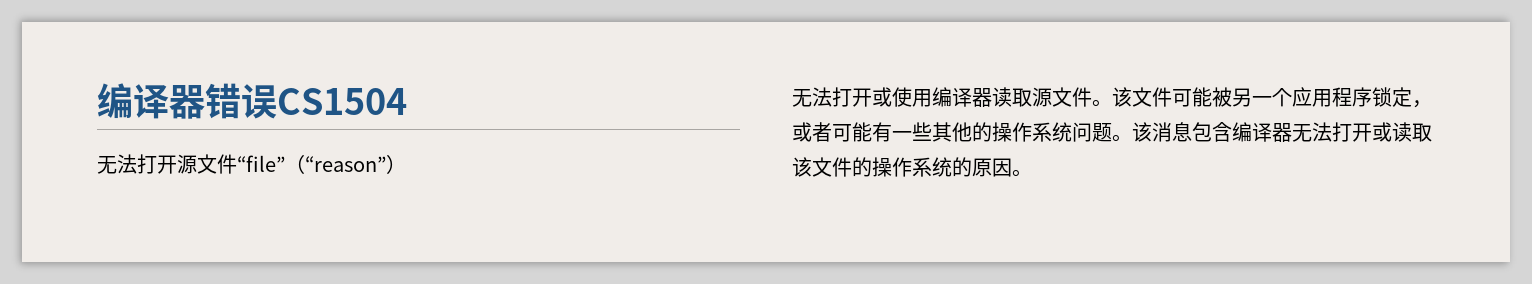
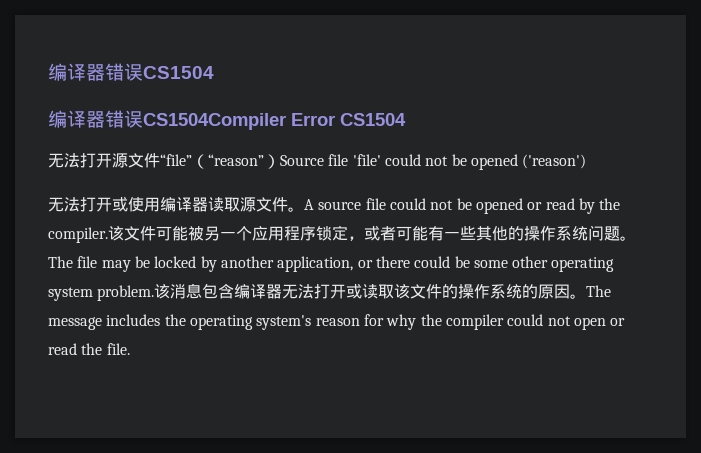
(407, 101) none -> [48,110,406,130] // 编译器错误CS1504Compiler Error CS1504
(406, 164) none -> [280,154,587,170] Source file 'file' could not be opened ('reason')
(1112, 103) none -> [304,198,621,214] [48,227,108,243] A source file could not be opened or read by the compiler.
(1132, 138) none -> [48,256,615,272] [48,285,155,301] The file may be locked by another application, or there could be some other operating system problem.
(1032, 173) none -> [586,285,612,297] [48,314,626,330] [48,343,130,355] The message includes the operating system's reason for why the compiler could not open or read the file.

